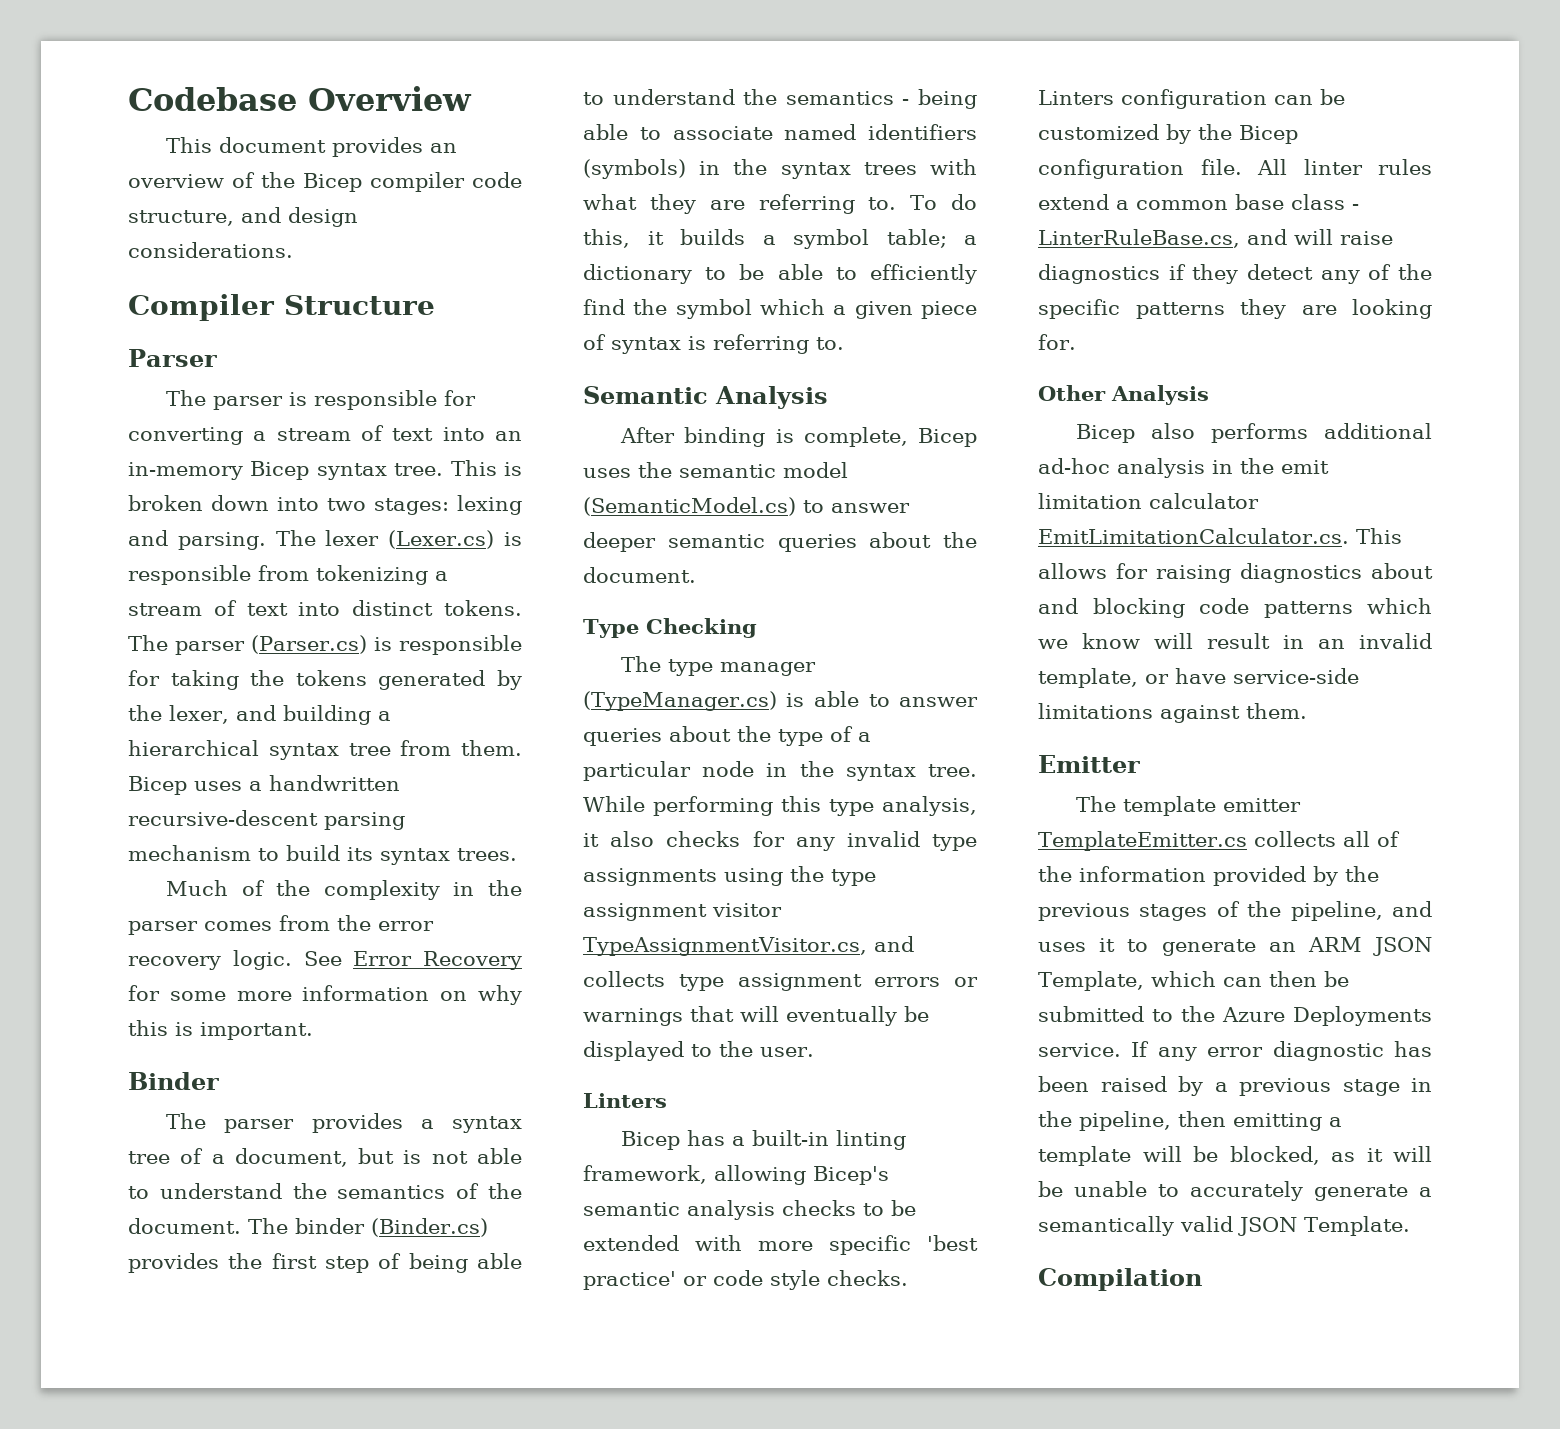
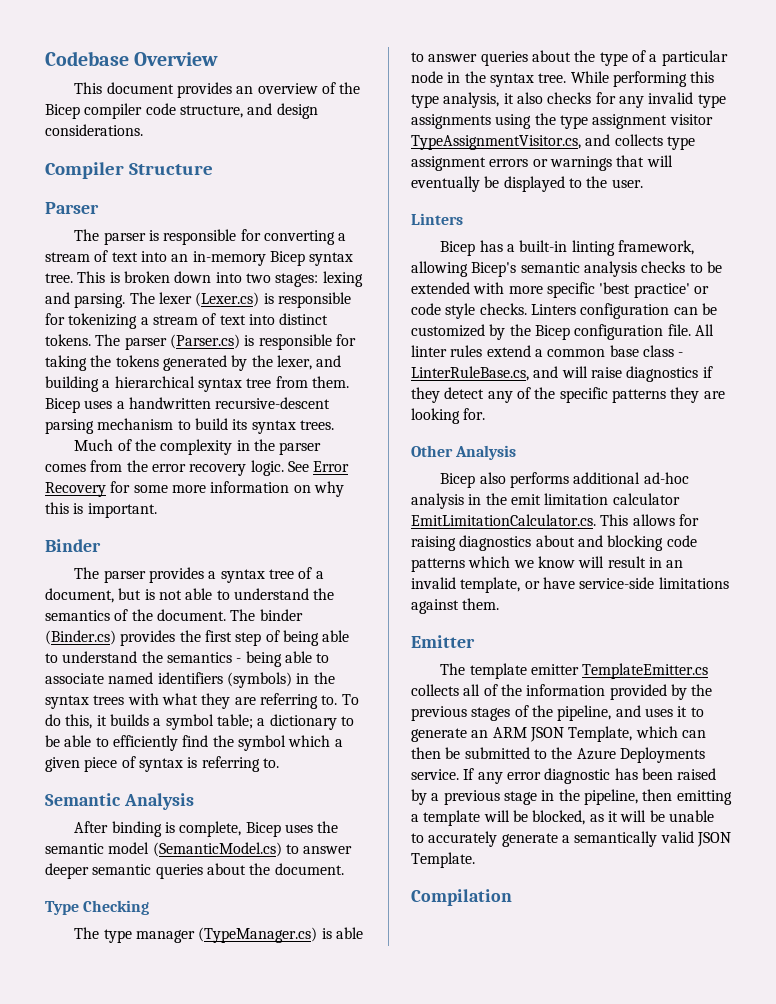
[258,565,309,581] from -> [45,313,65,325] for

